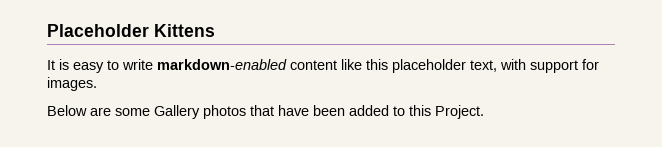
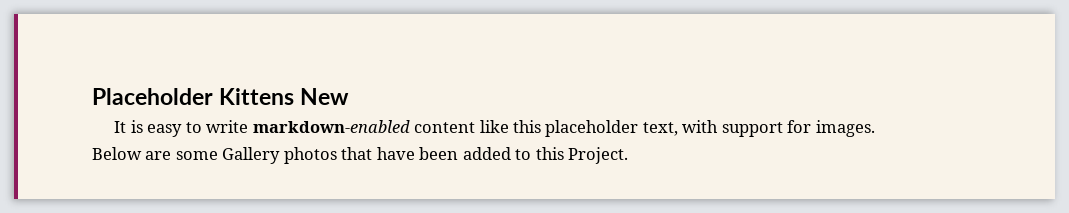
(215, 30) none -> [300,88,350,105] New

